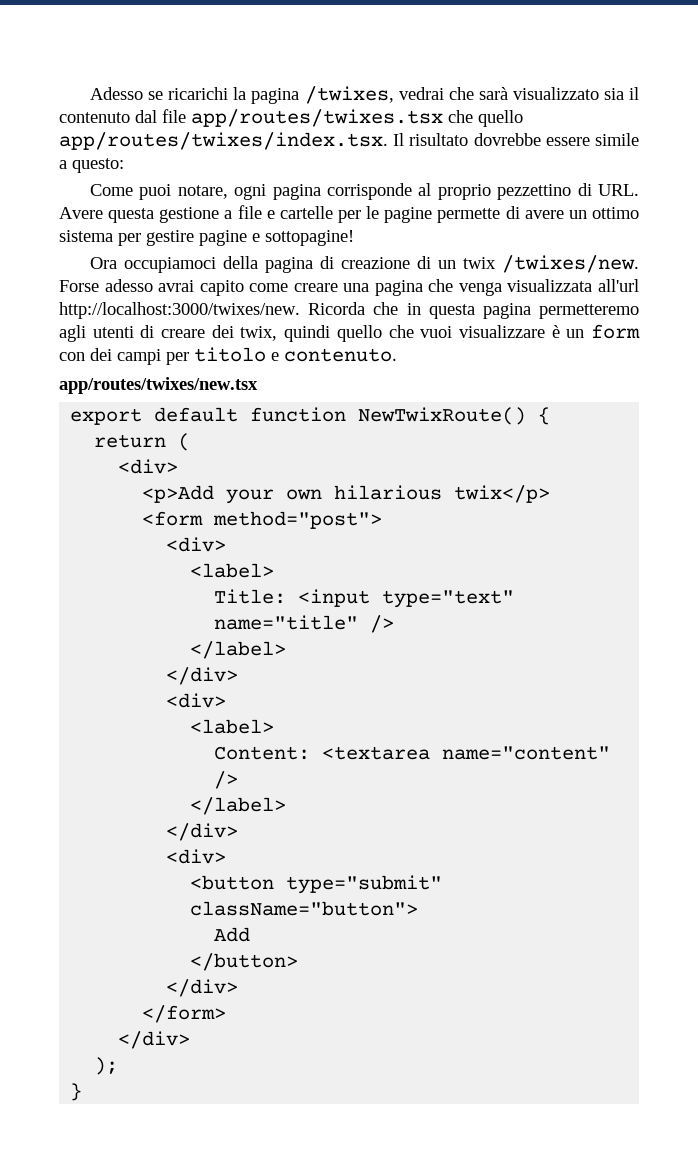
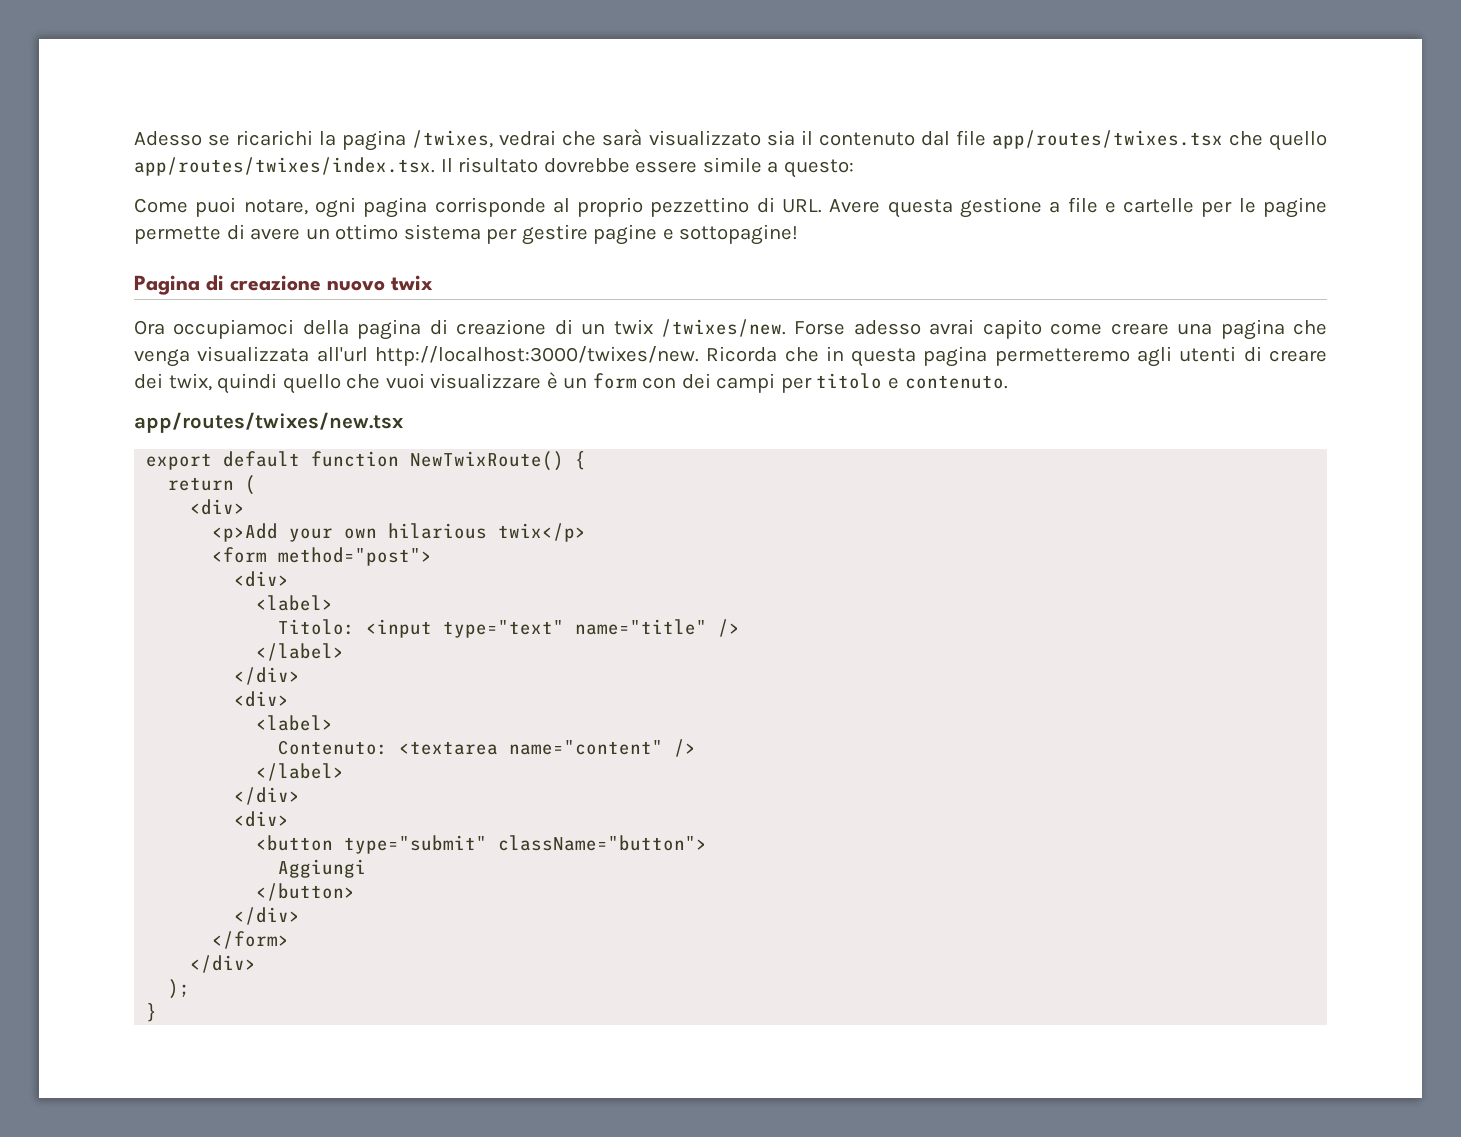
(354, 238) none -> [134,275,433,295] // Pagina di creazione nuovo twix
[214,589,287,604] Title: -> [278,619,356,635] Titolo:
[214,746,311,760] Content: -> [278,740,389,755] Contenuto:
[214,927,251,942] Add -> [278,859,367,878] Aggiungi

